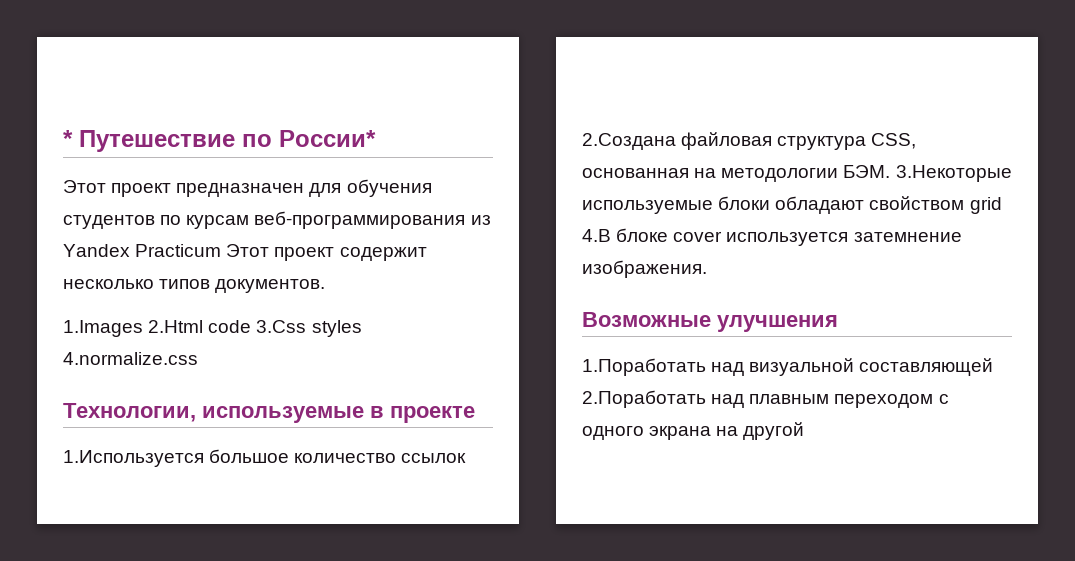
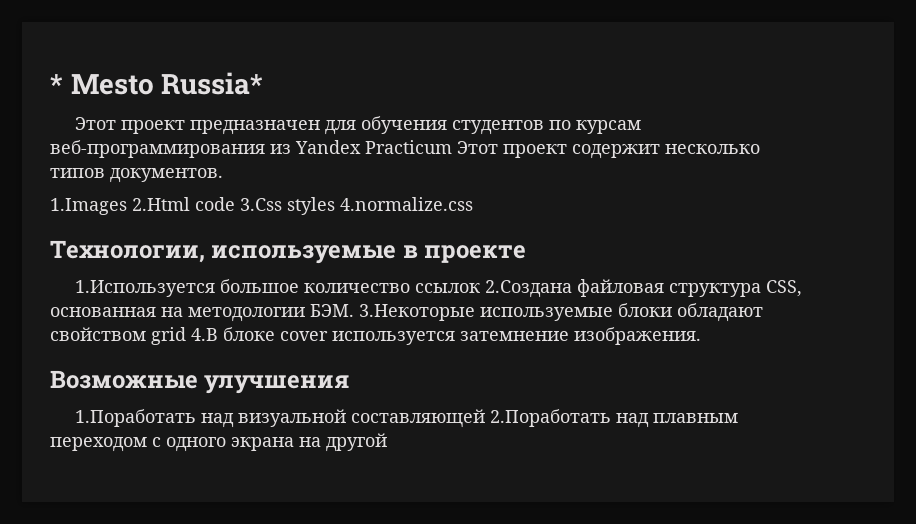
[79,130,376,152] Путешествие по России* -> [70,72,264,95] Mesto Russia*

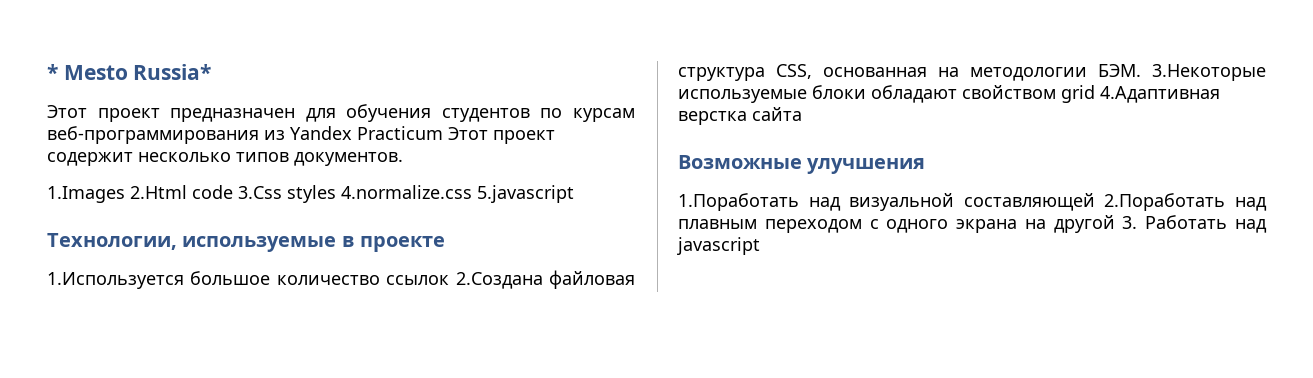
(473, 204) none -> [477,185,574,203] 5.javascript
[191,327,701,345] 4.В блоке cover используется затемнение изображения. -> [1100,86,1220,103] [678,107,802,125] 4.Адаптивная верстка сайта
(387, 442) none -> [1122,215,1267,233] [677,237,760,255] 3. Работать над javascript

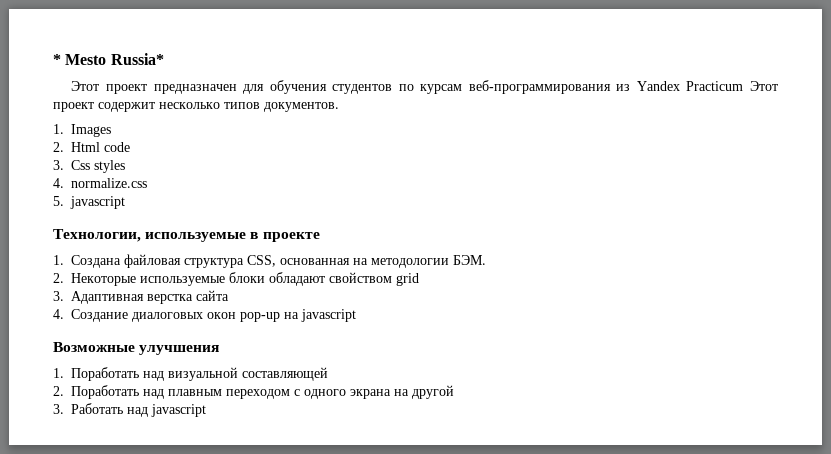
[47,185,187,203] 1.Images 2.Html -> [53,124,112,137] [53,142,101,152] 1. Images // 2. Html
[238,186,282,199] 3.Css -> [53,160,91,170] // 3. Css
[341,185,574,203] 4.normalize.css 5.javascript -> [53,178,148,188] [53,196,126,209] // 4. normalize.css // 5. javascript
[47,271,543,289] 1.Используется большое количество ссылок 2.Создана -> [53,255,122,268] 1. Создана
[1152,64,1266,81] 3.Некоторые -> [53,273,137,286] // 2. Некоторые
[1100,86,1220,103] 4.Адаптивная -> [53,291,145,304] // 3. Адаптивная
(802, 114) none -> [53,309,357,322] // 4. Создание диалоговых окон pop-up на javascript
[678,193,799,211] 1.Поработать -> [53,367,140,381] 1. Поработать
[1104,193,1226,211] 2.Поработать -> [53,385,140,399] // 2. Поработать
(1115, 224) none -> (455, 392) //

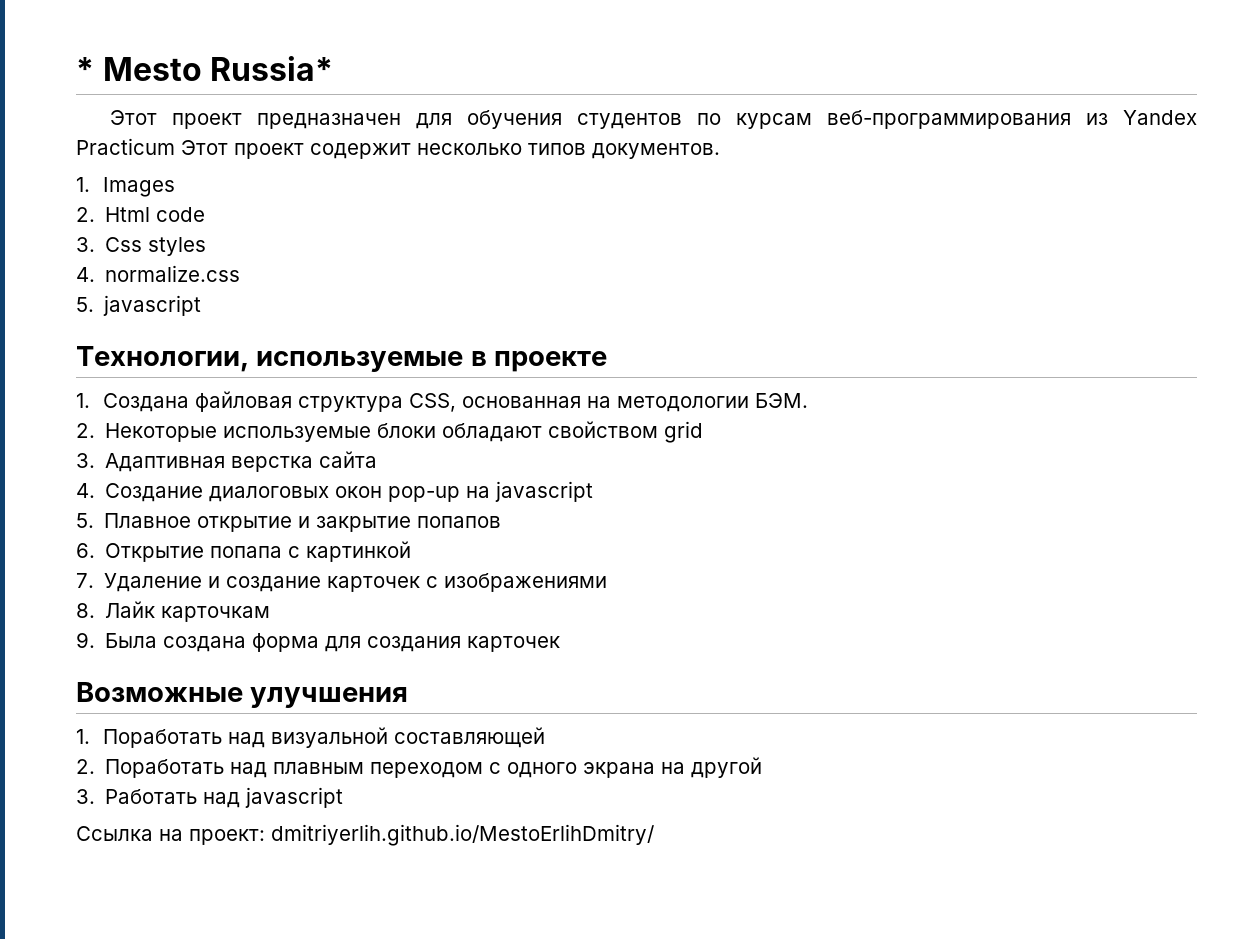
(357, 315) none -> [76,513,502,532] [76,541,412,562] [76,573,608,592] [76,601,271,622] [76,632,561,652] // 5. Плавное открытие и закрытие попапов // 6. Открытие попапа с картинкой // 7. Удаление и создание карточек с изображениями // 8. Лайк карточкам // 9. Была создана форма для создания карточек
(207, 410) none -> [76,824,654,846] // Ссылка на проект: dmitriyerlih.github.io/MestoErlihDmitry/

